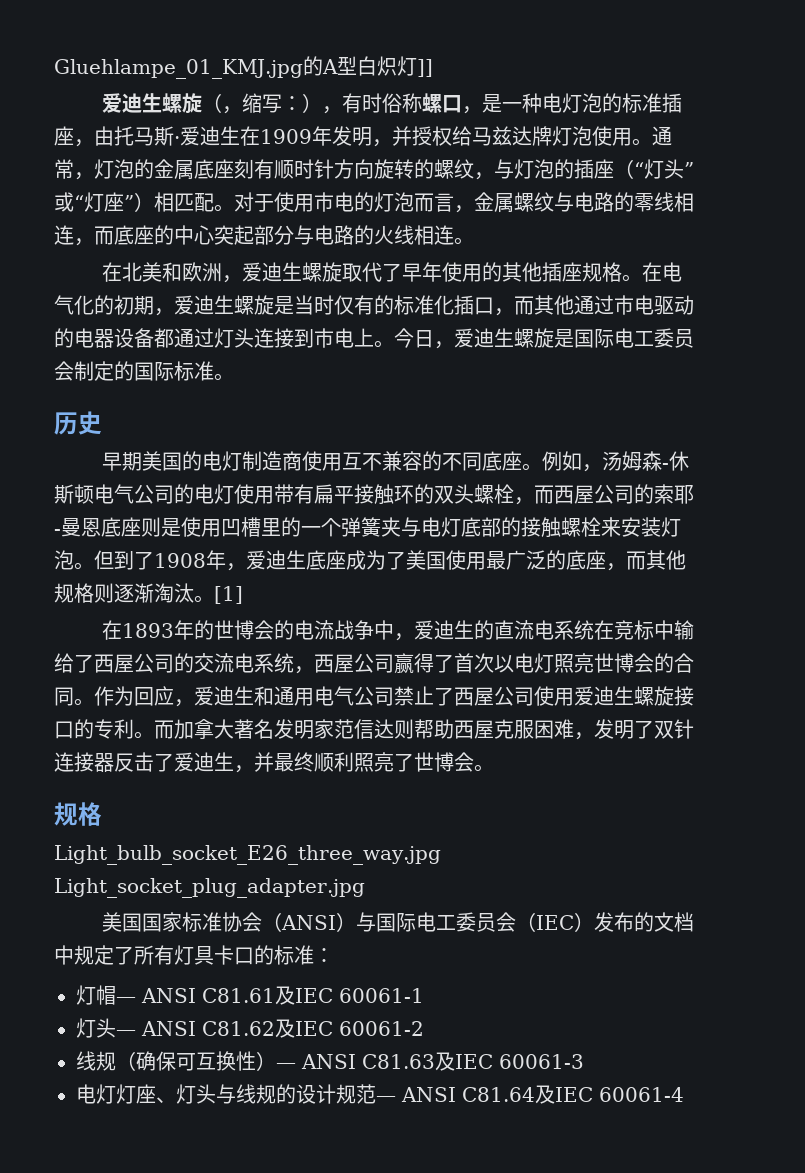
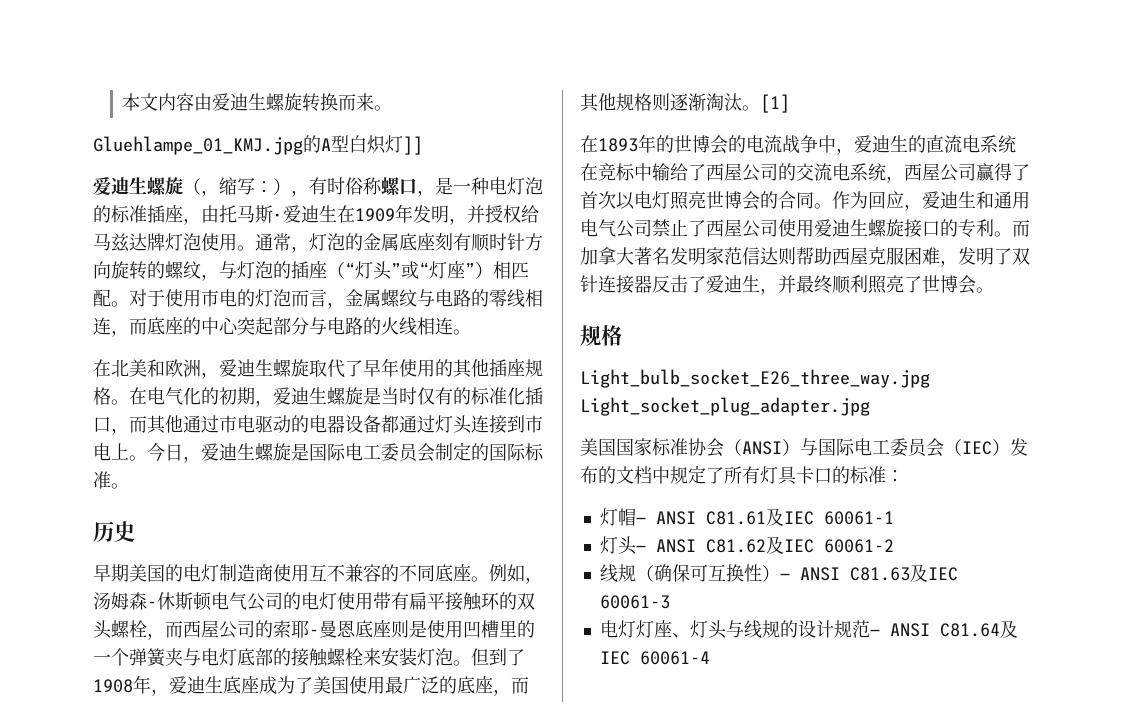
(54, 69) none -> [122,93,393,112] 本文内容由爱迪生螺旋转换而来。 //

